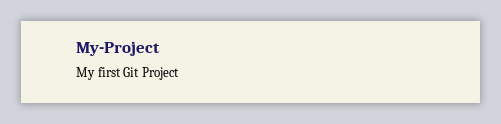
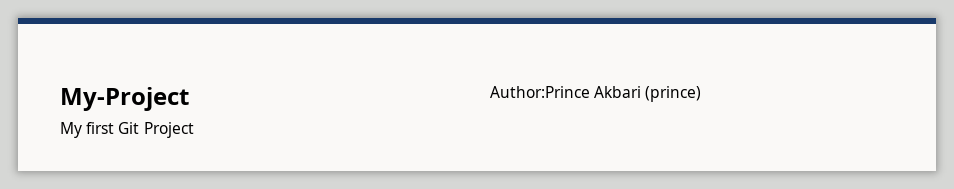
(179, 73) none -> [490,86,702,102] // Author:Prince Akbari (prince)

